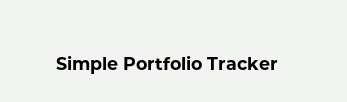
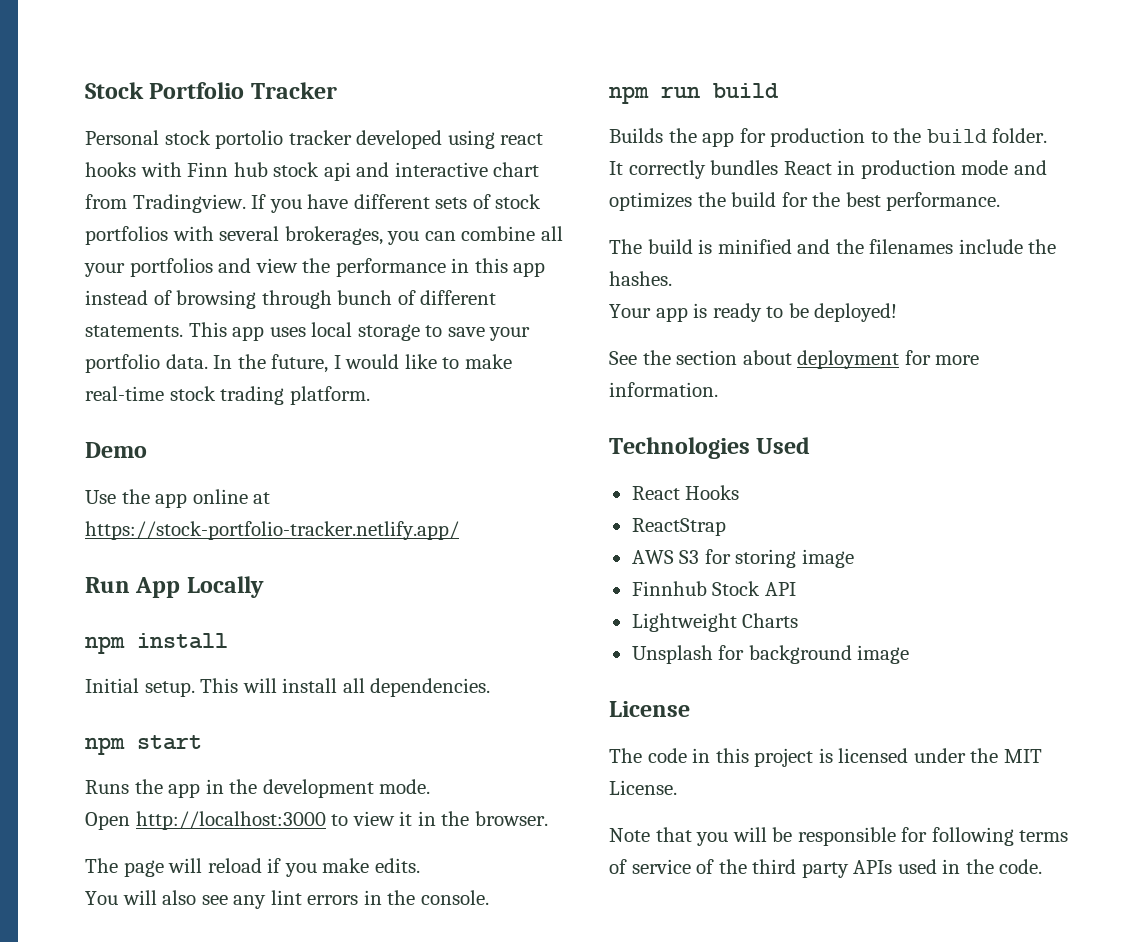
[56,55,118,74] Simple -> [85,82,144,99] Stock
(278, 63) none -> [85,130,544,149] [85,162,540,181] [85,194,542,213] [85,226,563,245] [84,258,546,277] [85,290,497,309] [85,322,531,341] [85,354,512,373] [85,386,370,405] [85,442,147,458] [85,489,271,508] [85,521,459,540] [85,576,264,598] [85,633,228,654] [85,678,491,697] [85,735,202,755] [85,779,431,798] [85,811,548,830] [85,858,420,877] [85,890,489,909] [609,83,779,104] [609,128,1048,147] [609,160,1047,179] [609,192,1001,211] [609,239,1057,254] [609,271,672,286] [609,303,898,322] [609,350,980,369] [609,382,718,397] [609,437,811,459] [631,485,740,500] [631,518,726,536] [631,549,854,568] [631,581,796,596] [631,613,799,632] [631,645,910,664] [609,701,690,717] [609,748,1042,767] [609,780,677,795] [609,827,1069,846] [609,859,1043,878] // Personal stock portolio tracker developed using react hooks with Finn hub stock api and interactive chart from Tradingview. If you have different sets of stock portfolios with several brokerages, you can combine all your portfolios and view the performance in this app instead of browsing through bunch of different statements. This app uses local storage to save your portfolio data. In the future, I would like to make real-time stock trading platform. // Demo // Use the app online at https://stock-portfolio-tracker.netlify.app/ // Run App Locally // npm install // Initial setup. This will install all dependencies. // npm start // Runs the app in the development mode. // Open http://localhost:3000 to view it in the browser. // The page will reload if you make edits. // You will also see any lint errors in the console. // npm run build // Builds the app for production to the build folder. // It correctly bundles React in production mode and optimizes the build for the best performance. // The build is minified and the filenames include the hashes. // Your app is ready to be deployed! // See the section about deployment for more information. // Technologies Used // React Hooks // ReactStrap // AWS S3 for storing image // Finnhub Stock API // Lightweight Charts // Unsplash for background image // License // The code in this project is licensed under the MIT License. // Note that you will be responsible for following terms of service of the third party APIs used in the code.

